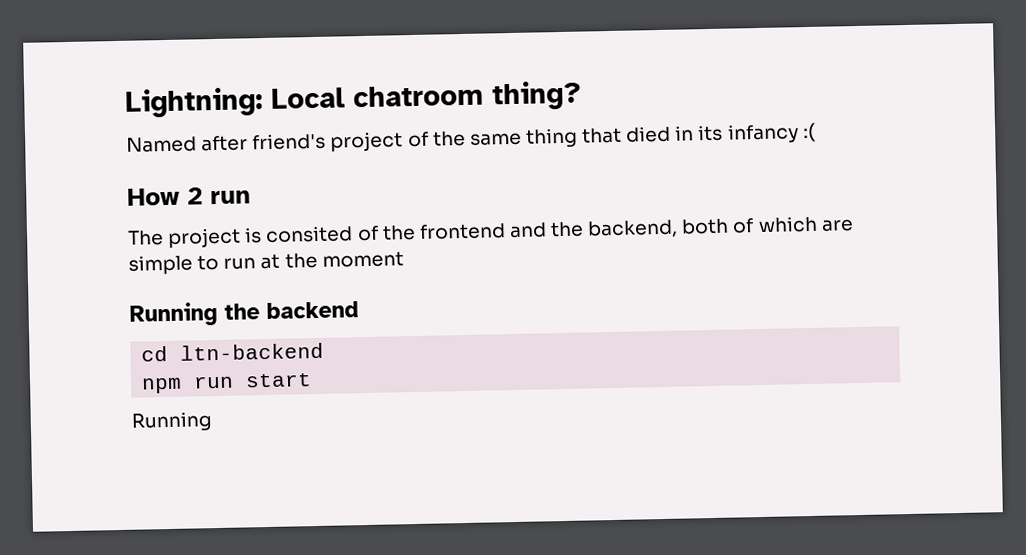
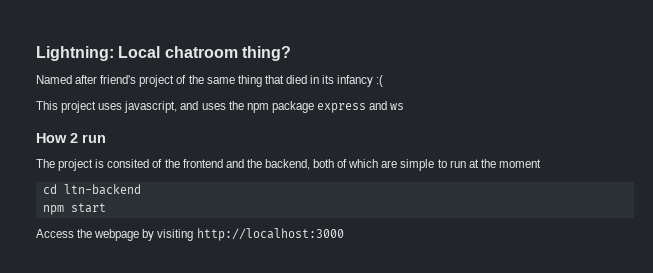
(816, 132) none -> [36,101,405,113] // This project uses javascript, and uses the npm package express and ws
[129,301,359,327] // Running the backend -> (541, 163) none
[193,375,235,389] run -> (64, 210) none
[131,411,213,432] Running -> [36,228,344,241] Access the webpage by visiting http://localhost:3000

